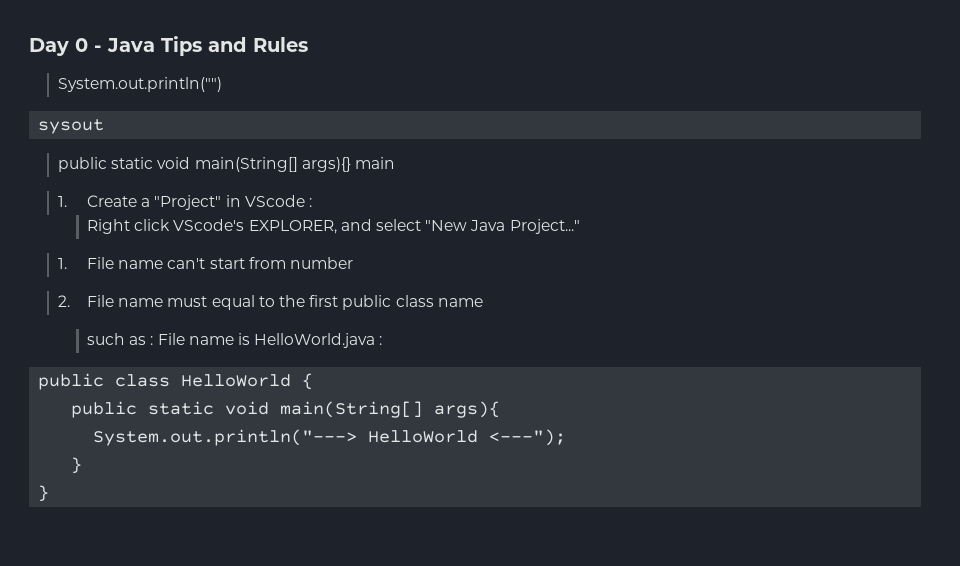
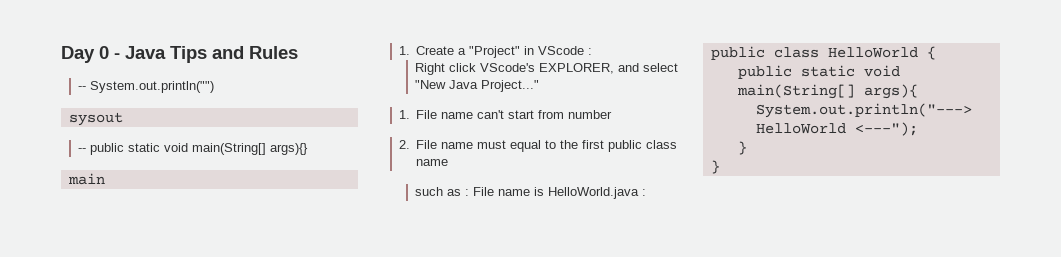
(308, 44) none -> [77,86,86,90] --
(105, 126) none -> [77,148,86,152] --
(351, 164) none -> (308, 149) //

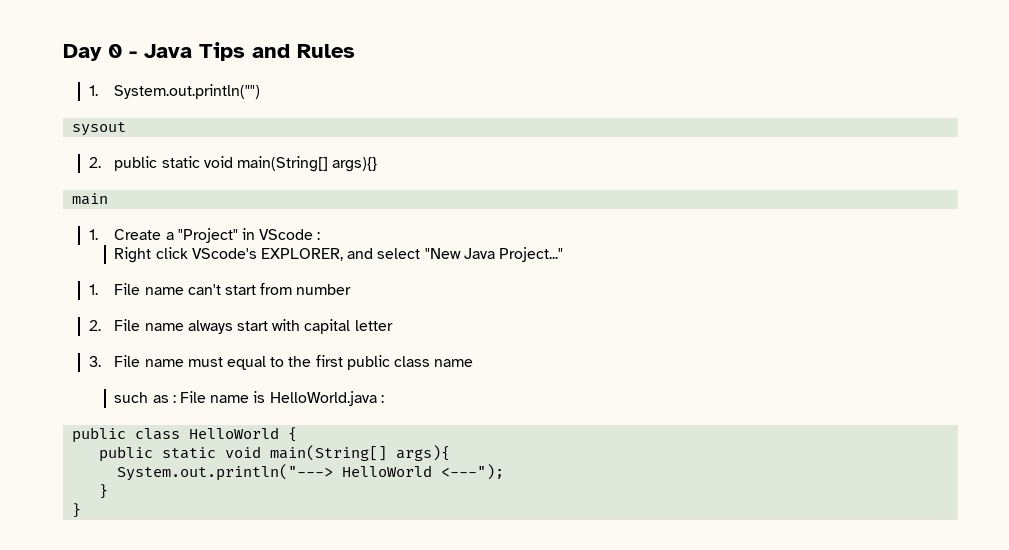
[77,86,86,90] -- -> [88,85,98,96] 1.
[77,148,86,152] -- -> [88,157,101,168] 2.
(474, 145) none -> [187,319,393,334] [88,355,184,367] always start with capital letter // 3. File name

